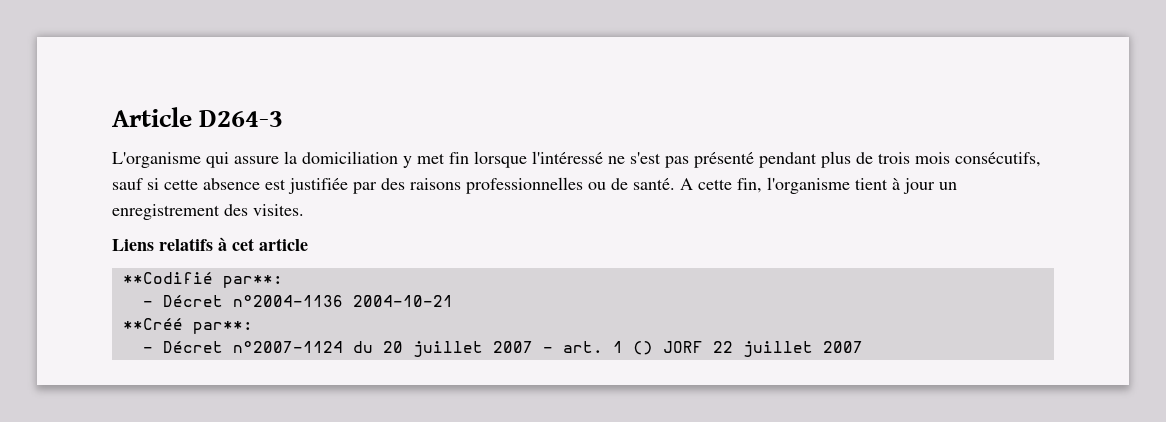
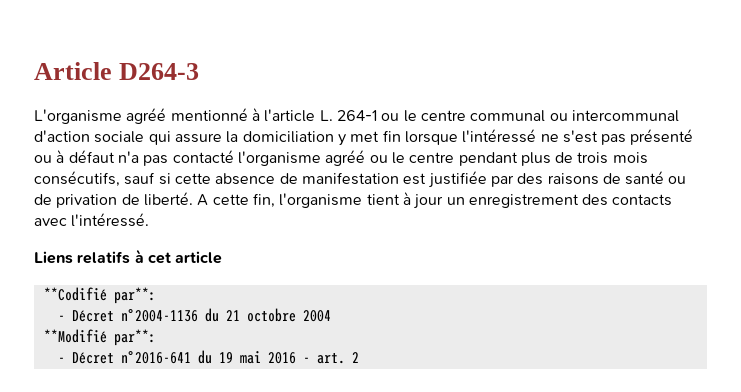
(201, 160) none -> [126,108,679,124] [34,130,145,143] agréé mentionné à l'article L. 264-1 ou le centre communal ou intercommunal d'action sociale
(754, 160) none -> [34,150,455,166] ou à défaut n'a pas contacté l'organisme agréé ou le centre
(260, 184) none -> [279,172,399,185] de manifestation
[466,177,675,194] professionnelles ou de santé. -> [602,171,687,185] [34,192,193,208] de santé ou de privation de liberté.
[253,204,304,216] visites. -> [612,194,673,206] [34,213,150,227] contacts avec l'intéressé.
[352,295,453,307] [122,318,253,334] [142,341,863,357] 2004-10-21 // **Créé par**: // - Décret n°2007-1124 du 20 juillet 2007 - art. 1 () JORF 22 juillet 2007 -> [204,308,331,322] [43,329,156,346] [57,350,359,364] du 21 octobre 2004 // **Modifié par**: // - Décret n°2016-641 du 19 mai 2016 - art. 2

